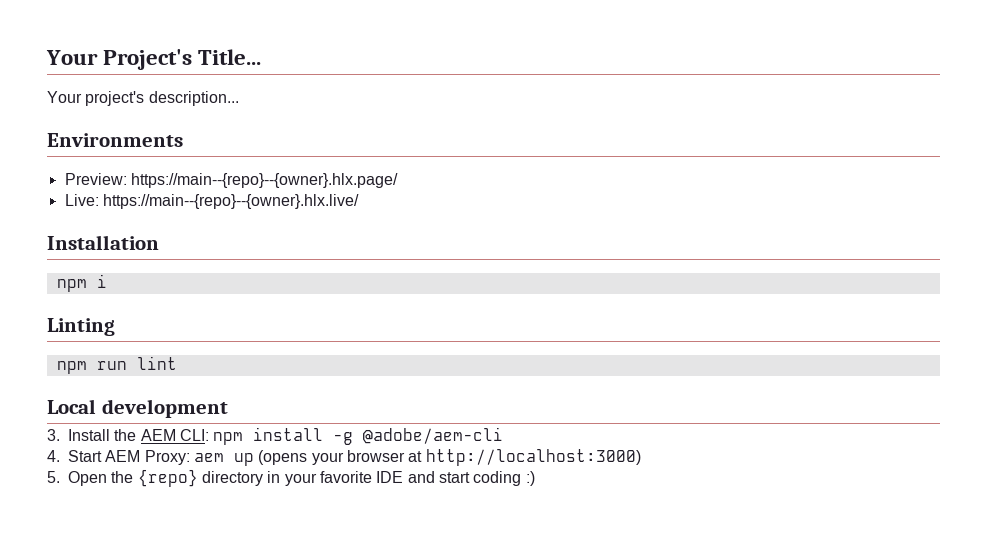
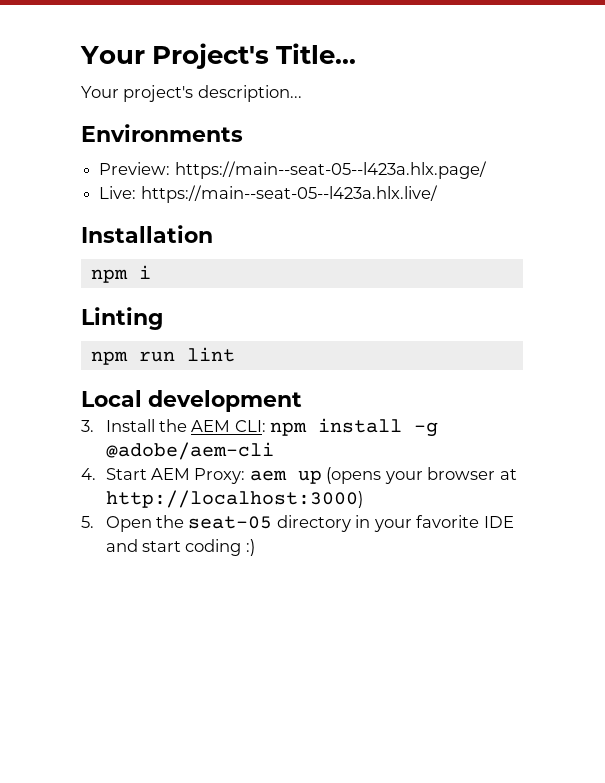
[130,173,398,188] https://main--{repo}--{owner}.hlx.page/ -> [174,161,487,179] https://main--seat-05--l423a.hlx.page/
[102,194,359,209] https://main--{repo}--{owner}.hlx.live/ -> [140,185,438,203] https://main--seat-05--l423a.hlx.live/
[137,469,198,487] {repo} -> [188,516,273,529] seat-05

